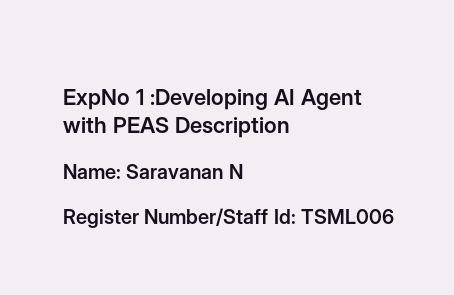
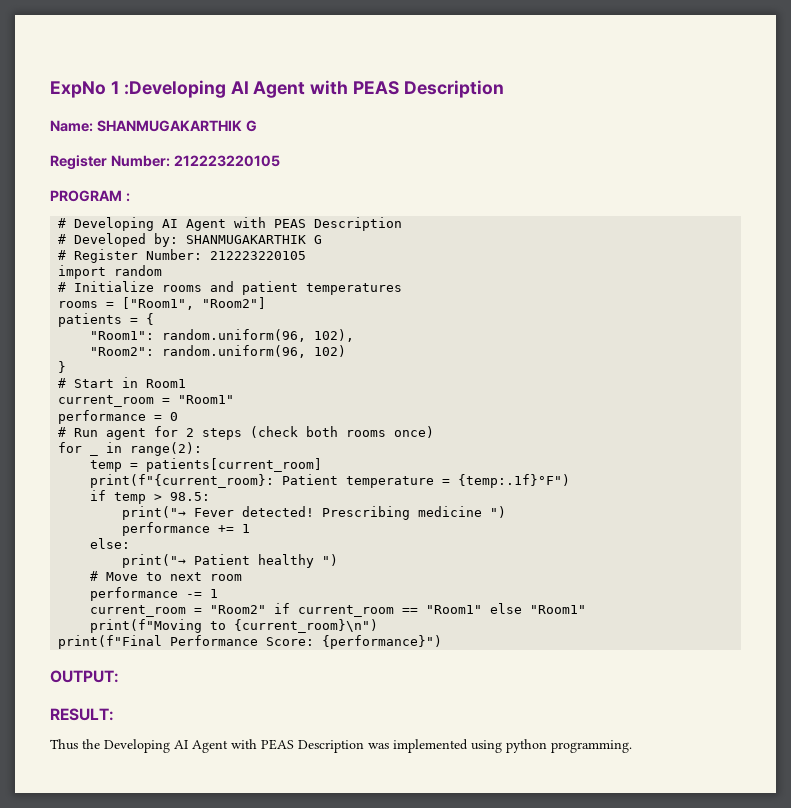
[126,164,243,179] [63,208,395,228] Saravanan N // Register Number/Staff Id: TSML006 -> [96,120,257,132] [50,155,280,170] [50,190,130,202] [58,217,403,231] [58,233,323,247] [58,249,307,263] [58,265,163,279] [58,281,403,295] [58,297,267,310] [58,313,155,327] [90,329,355,342] [90,345,347,358] [58,361,67,373] [58,377,187,388] [58,395,235,407] [58,410,179,424] [58,426,435,440] [58,442,83,453] [90,453,99,456] [106,442,203,456] [90,458,323,472] [90,474,571,488] [90,490,211,504] [122,506,507,520] [122,522,251,536] [90,538,131,549] [122,554,339,568] [90,571,243,581] [90,587,219,601] [90,603,587,617] [90,619,379,633] [58,635,443,649] [50,670,119,683] [50,708,114,721] [50,739,632,753] SHANMUGAKARTHIK G // Register Number: 212223220105 // PROGRAM : // # Developing AI Agent with PEAS Description // # Developed by: SHANMUGAKARTHIK G // # Register Number: 212223220105 // import random // # Initialize rooms and patient temperatures // rooms = ["Room1", "Room2"] // patients = { // "Room1": random.uniform(96, 102), // "Room2": random.uniform(96, 102) // } // # Start in Room1 // current_room = "Room1" // performance = 0 // # Run agent for 2 steps (check both rooms once) // for _ in range(2): // temp = patients[current_room] // print(f"{current_room}: Patient temperature = {temp:.1f}°F") // if temp > 98.5: // print("→ Fever detected! Prescribing medicine ") // performance += 1 // else: // print("→ Patient healthy ") // # Move to next room // performance -= 1 // current_room = "Room2" if current_room == "Room1" else "Room1" // print(f"Moving to {current_room}\n") // print(f"Final Performance Score: {performance}") // OUTPUT: // RESULT: // Thus the Developing AI Agent with PEAS Description was implemented using python programming.

